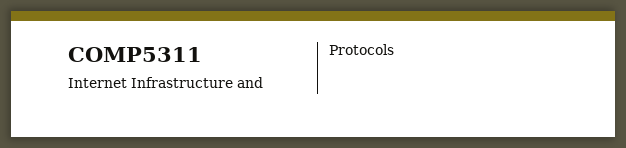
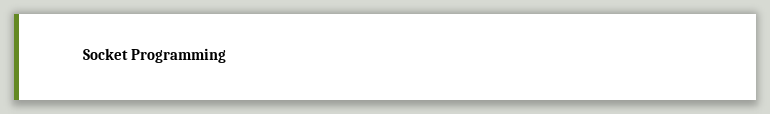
[68,47,202,62] [68,77,263,88] [329,44,394,55] COMP5311 // Internet Infrastructure and Protocols -> [83,48,227,63] Socket Programming

